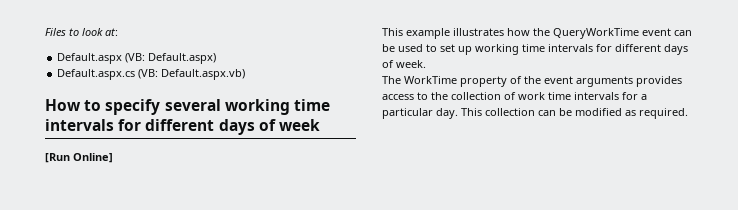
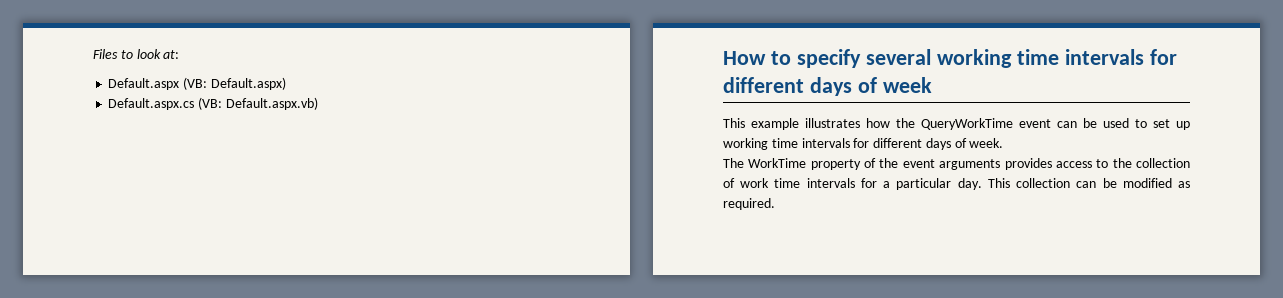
[45,153,113,163] // [Run Online] -> (932, 85) none

